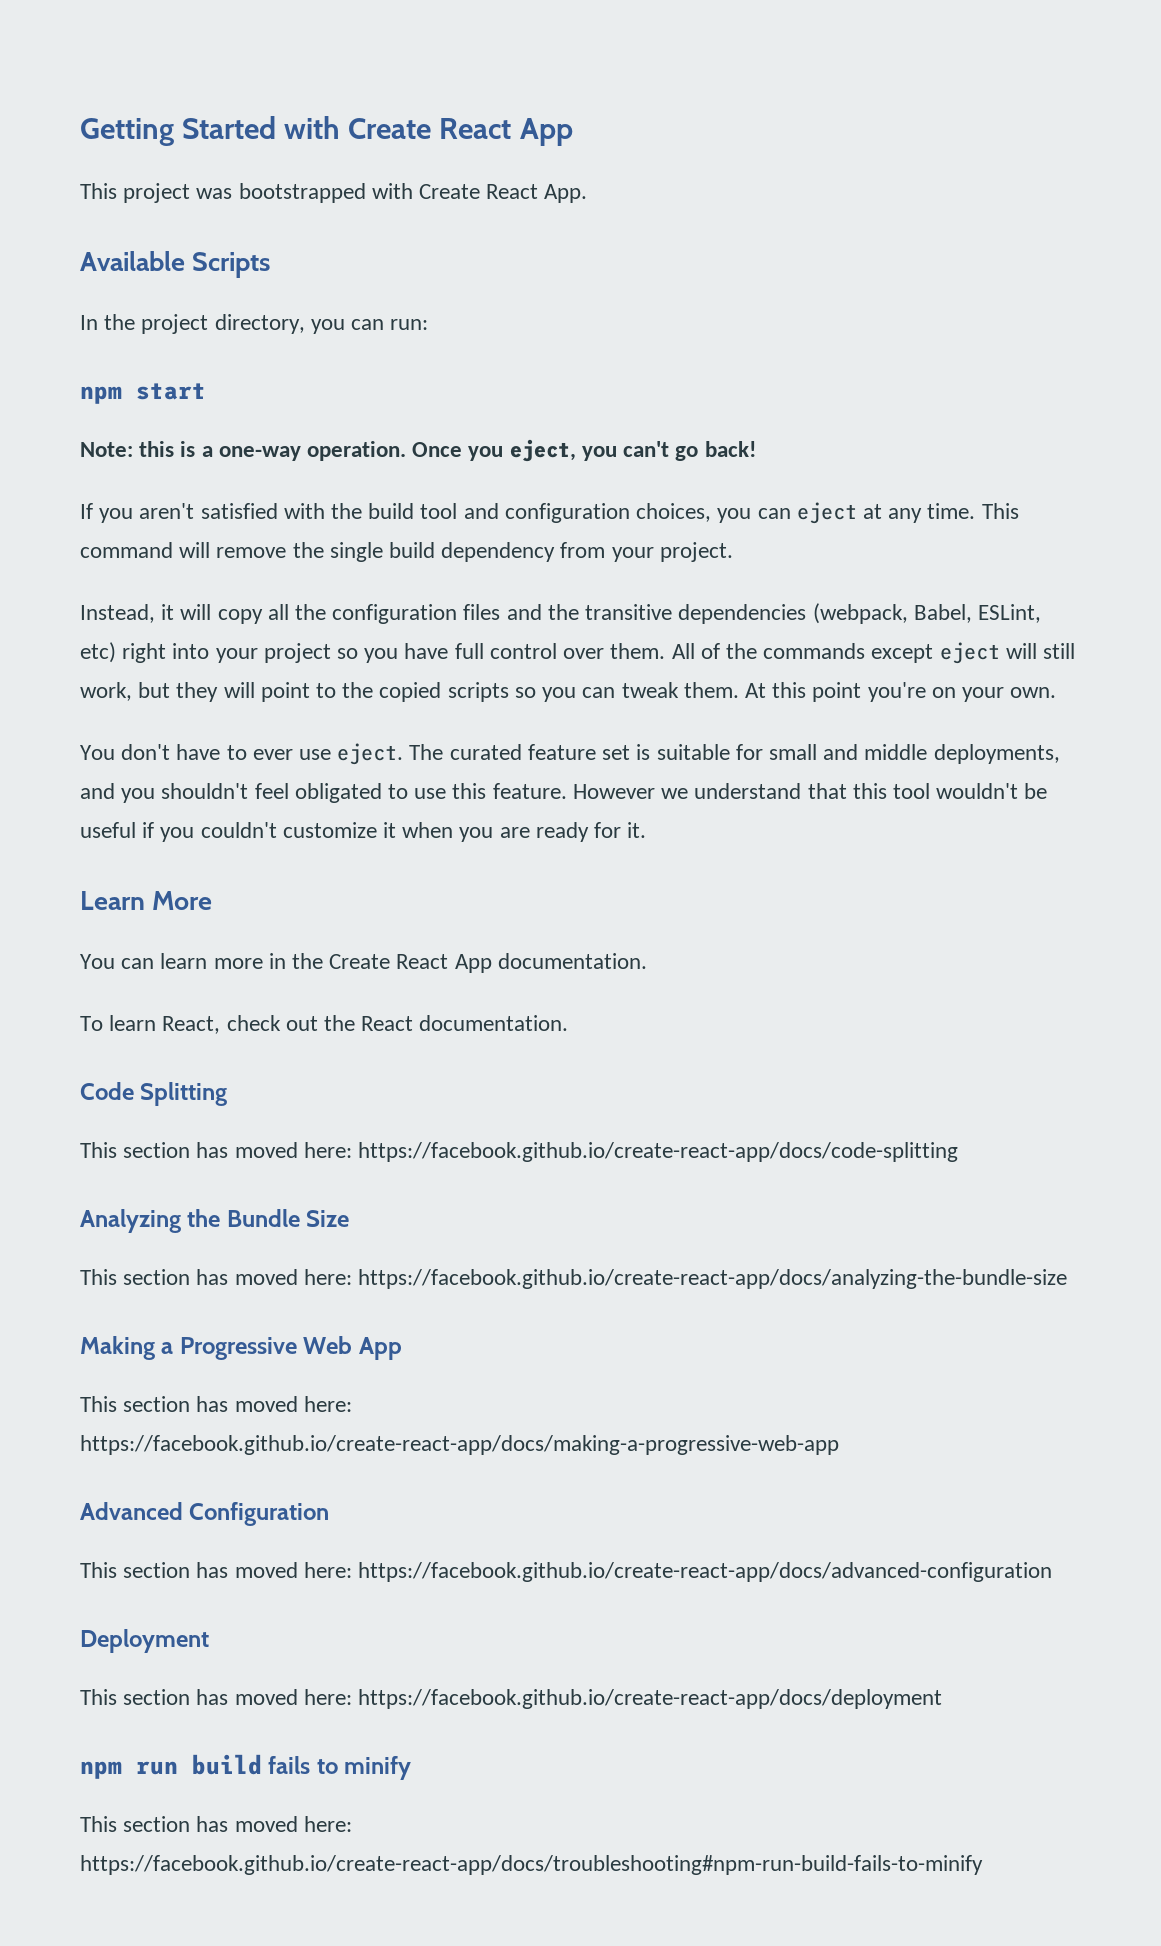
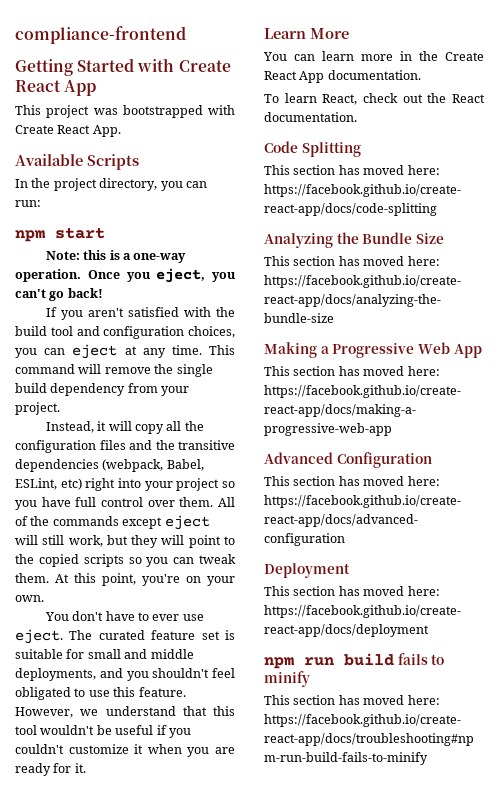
(80, 132) none -> [15,26,186,44] compliance-frontend //
[812,682,862,702] point -> [102,573,136,586] point,
[572,784,655,799] However -> [15,707,73,718] However,

